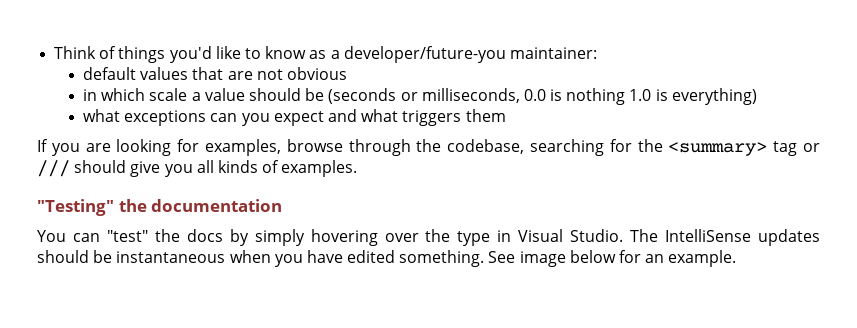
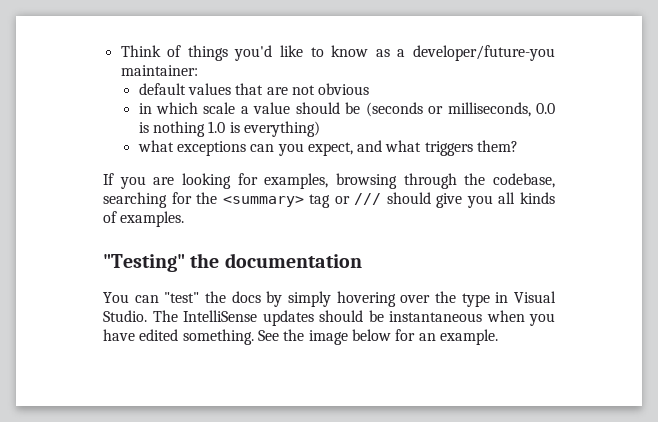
[273,111,324,126] expect -> [307,142,353,156] expect,
[465,109,506,122] them -> [477,140,519,152] them?
[286,139,343,152] browse -> [336,173,397,189] browsing
(516, 257) none -> [283,329,305,341] the

